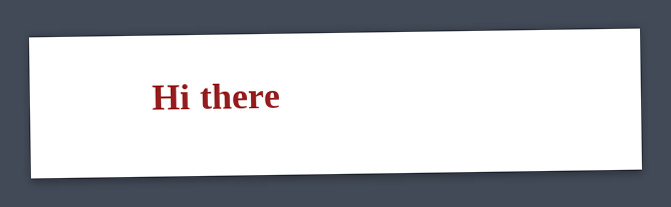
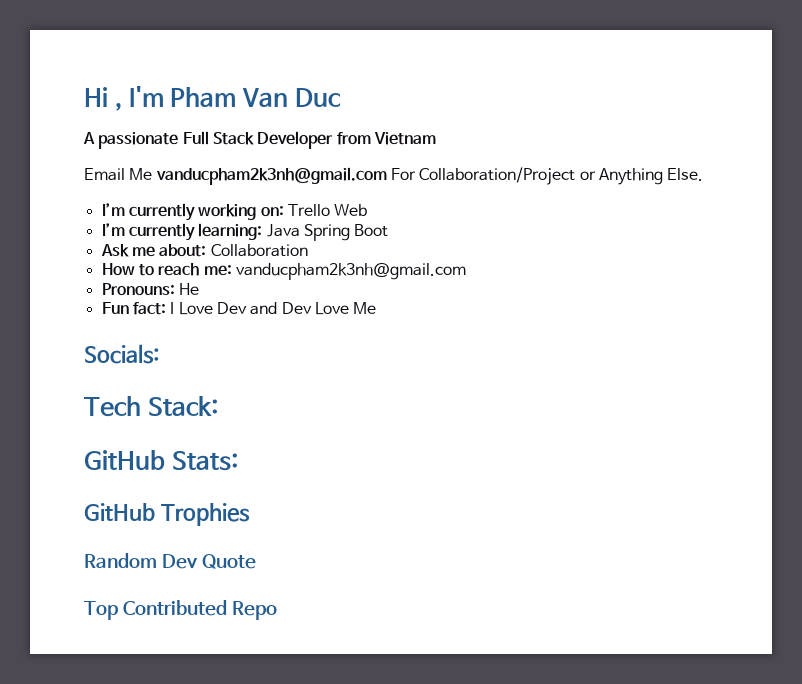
[198,82,281,109] there -> [114,86,341,111] [83,131,436,149] [84,167,704,185] [101,203,368,221] [101,223,389,241] [100,244,308,257] [101,263,466,280] [101,283,199,296] [101,302,377,315] [84,344,160,364] [84,396,218,417] [84,450,238,471] [84,503,250,526] [84,553,256,569] [84,600,277,620] , I'm Pham Van Duc // A passionate Full Stack Developer from Vietnam // Email Me vanducpham2k3nh@gmail.com For Collaboration/Project or Anything Else. // I’m currently working on: Trello Web // I’m currently learning: Java Spring Boot // Ask me about: Collaboration // How to reach me: vanducpham2k3nh@gmail.com // Pronouns: He // Fun fact: I Love Dev and Dev Love Me // Socials: // Tech Stack: // GitHub Stats: // GitHub Trophies // Random Dev Quote // Top Contributed Repo

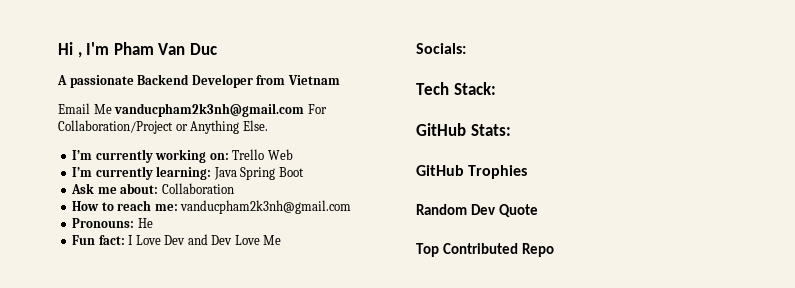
[182,131,254,145] Full Stack -> [137,74,190,85] Backend

